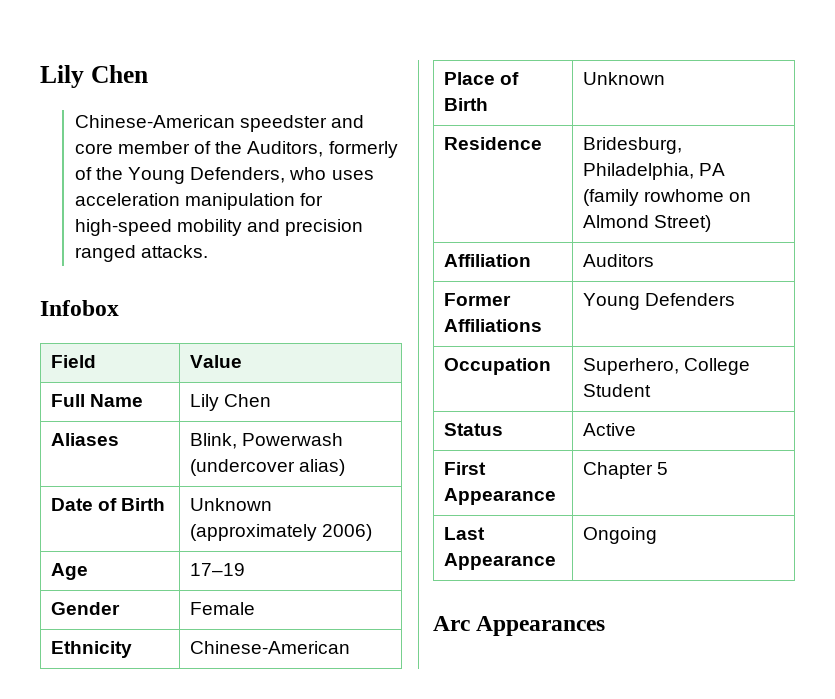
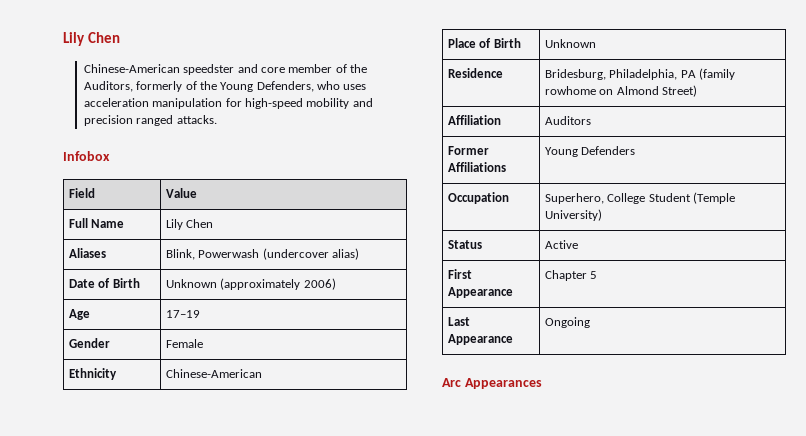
(651, 390) none -> [692,192,735,204] [544,209,602,221] (Temple University)

